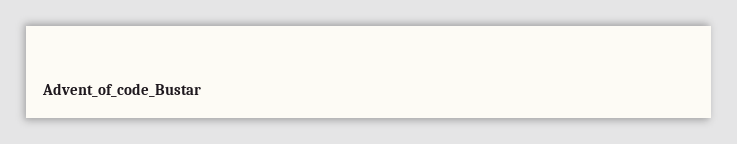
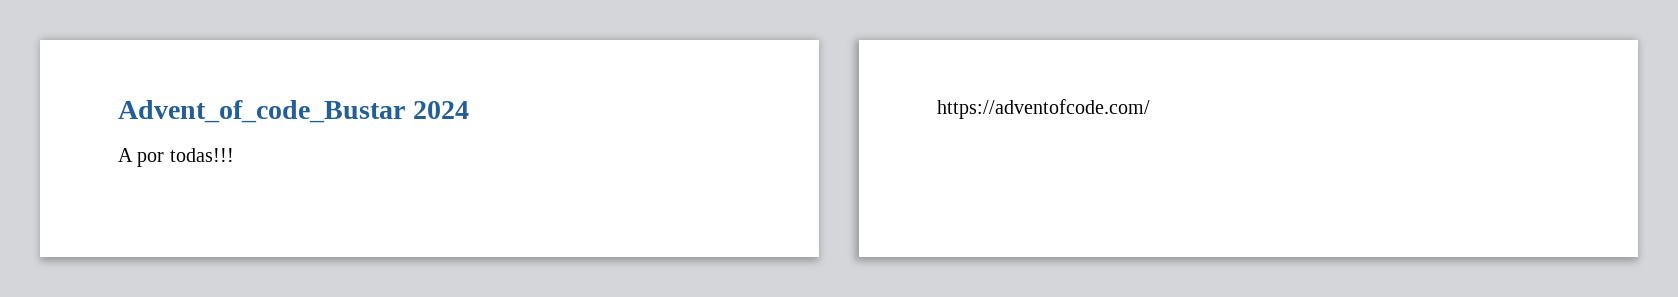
(201, 90) none -> [412,101,469,119] [118,148,234,167] [937,99,1150,119] 2024 // A por todas!!! // https://adventofcode.com/

